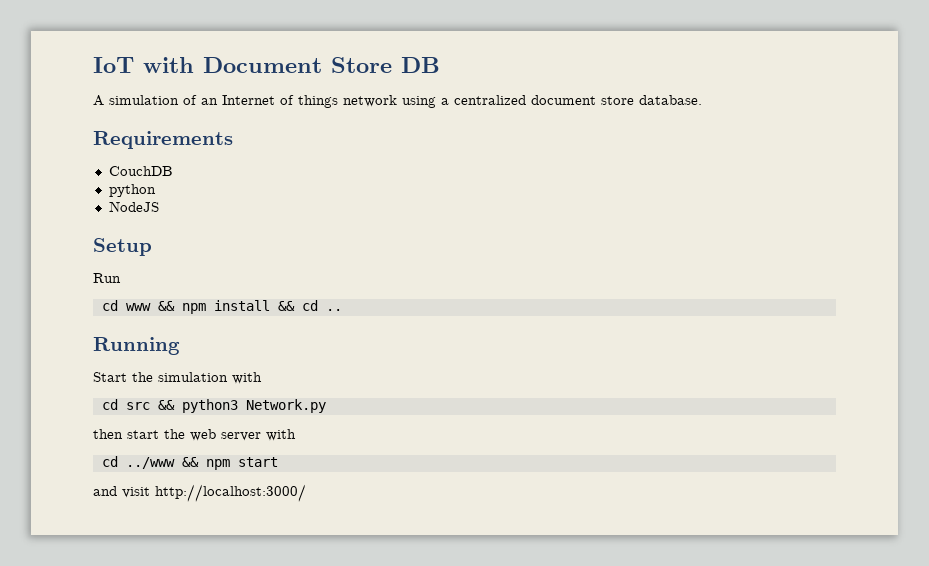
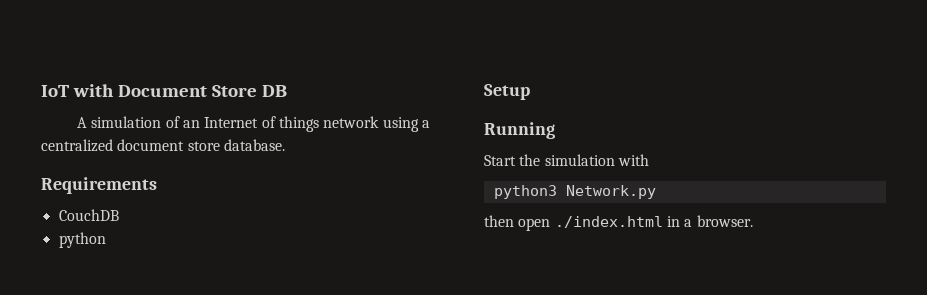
[108,201,159,212] // NodeJS -> (106, 240) none
[93,273,121,283] [101,300,342,314] // Run // cd www && npm install && cd .. -> (530, 92) none
[101,399,175,410] cd src && -> (649, 160) none
[127,429,296,441] [101,456,278,470] [93,484,306,502] start the web server with // cd ../www && npm start // and visit http://localhost:3000/ -> [518,215,753,231] open ./index.html in a browser.

